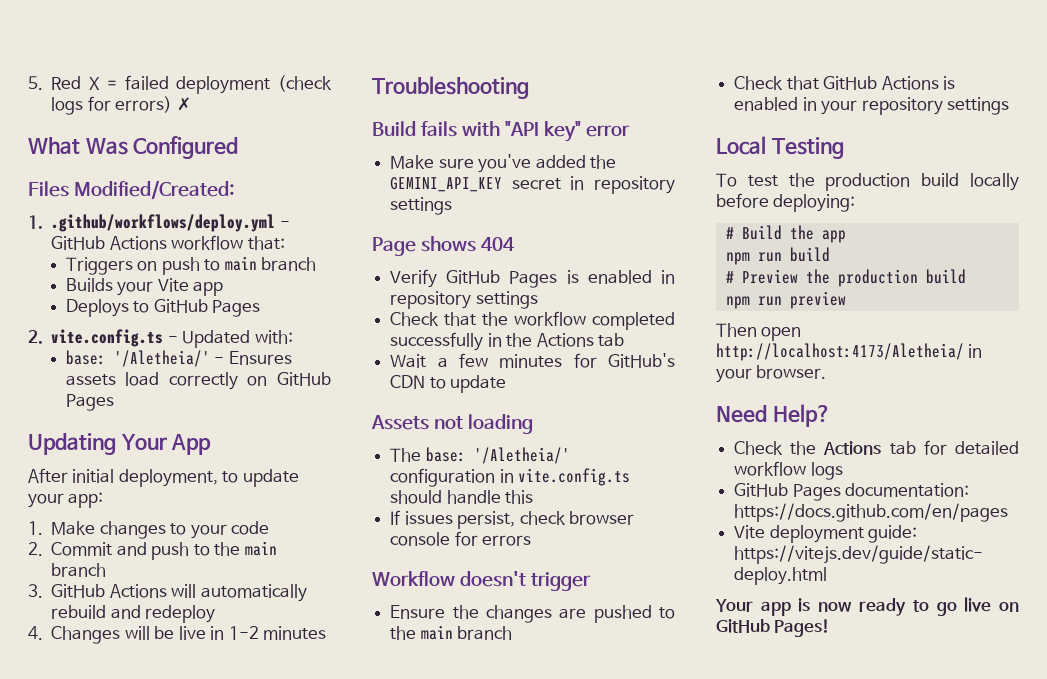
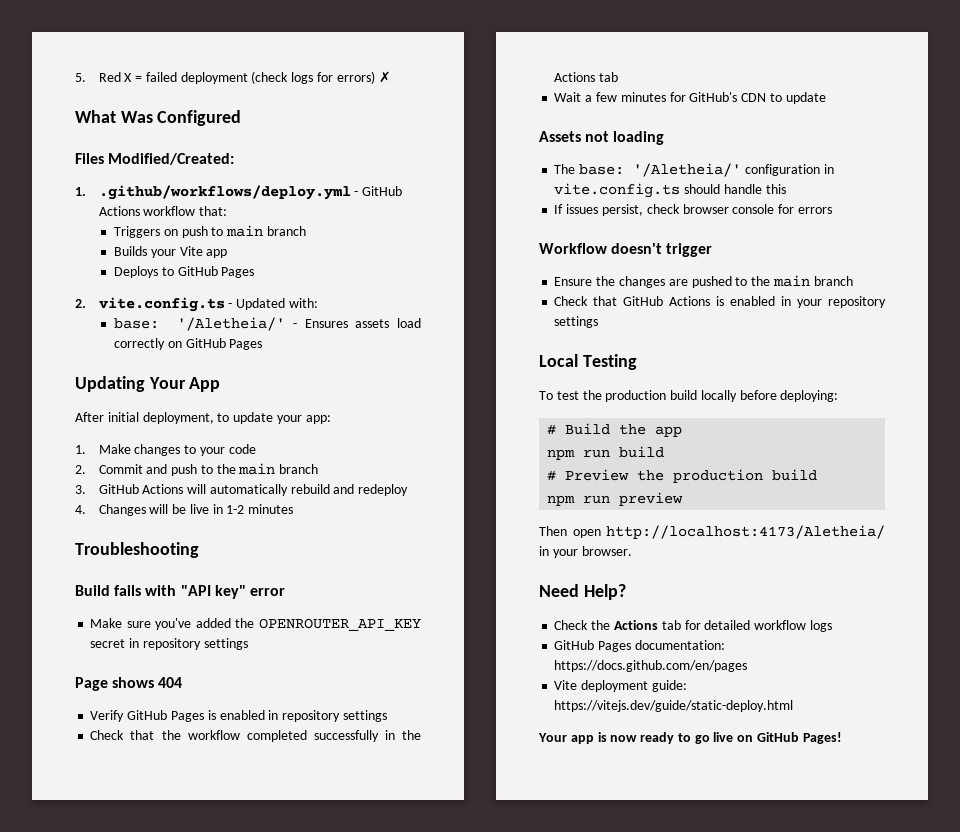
[390,177,503,192] GEMINI_API_KEY -> [259,618,422,631] OPENROUTER_API_KEY

